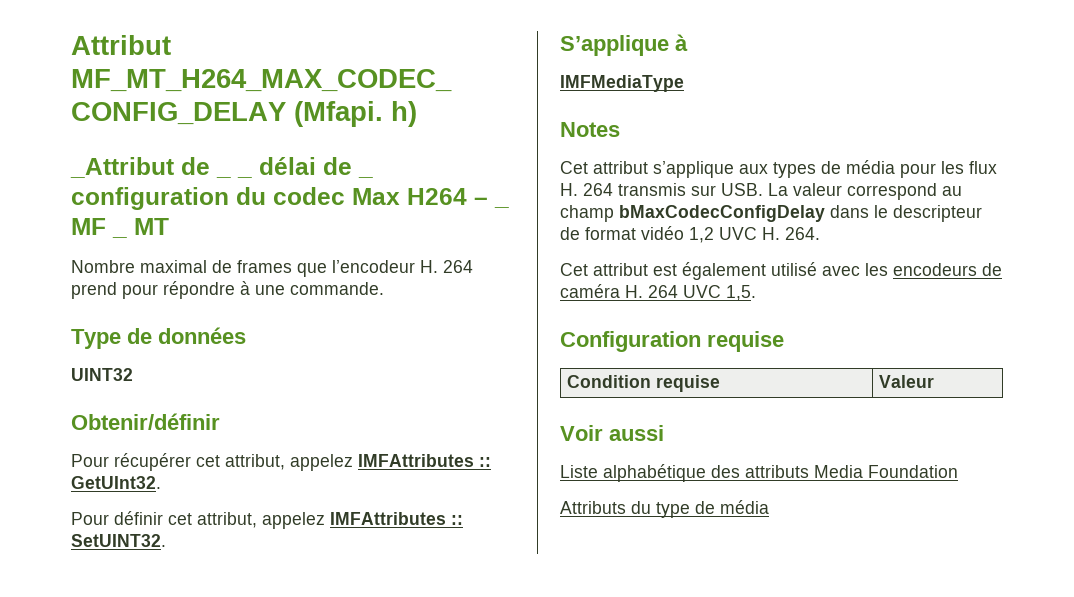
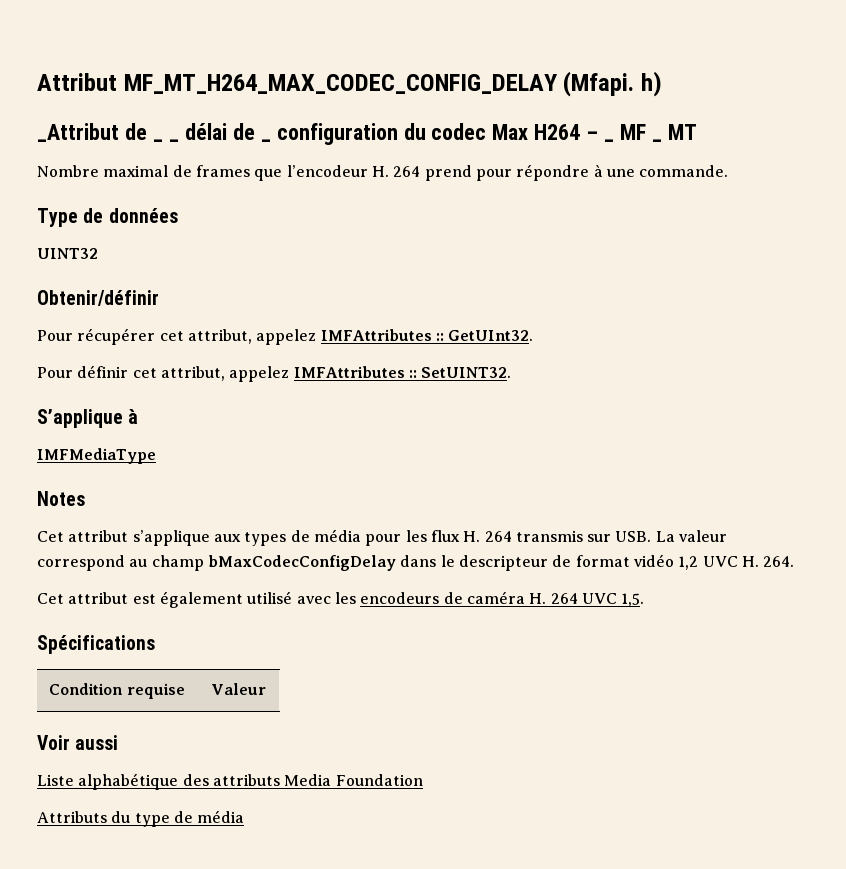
[560,331,784,352] Configuration requise -> [37,635,155,654] Spécifications

